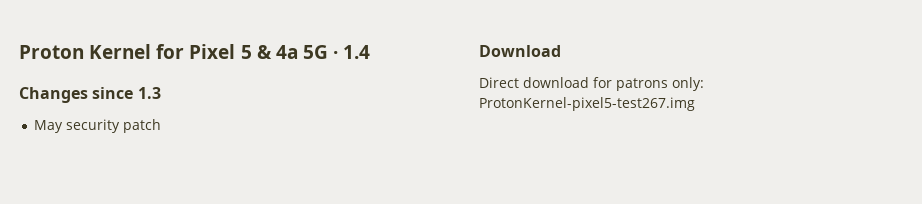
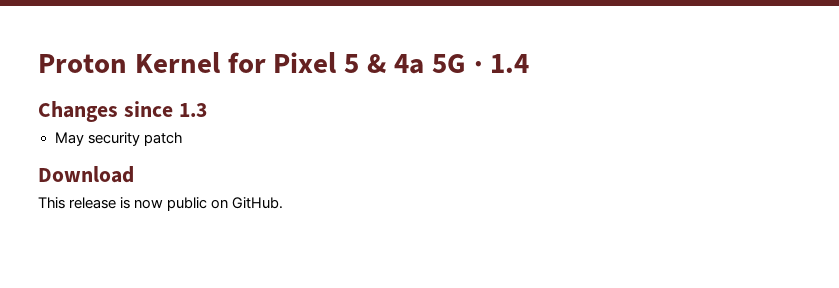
[479,77,704,91] [479,97,695,111] Direct download for patrons only: ProtonKernel-pixel5-test267.img -> [38,197,284,211] This release is now public on GitHub.

